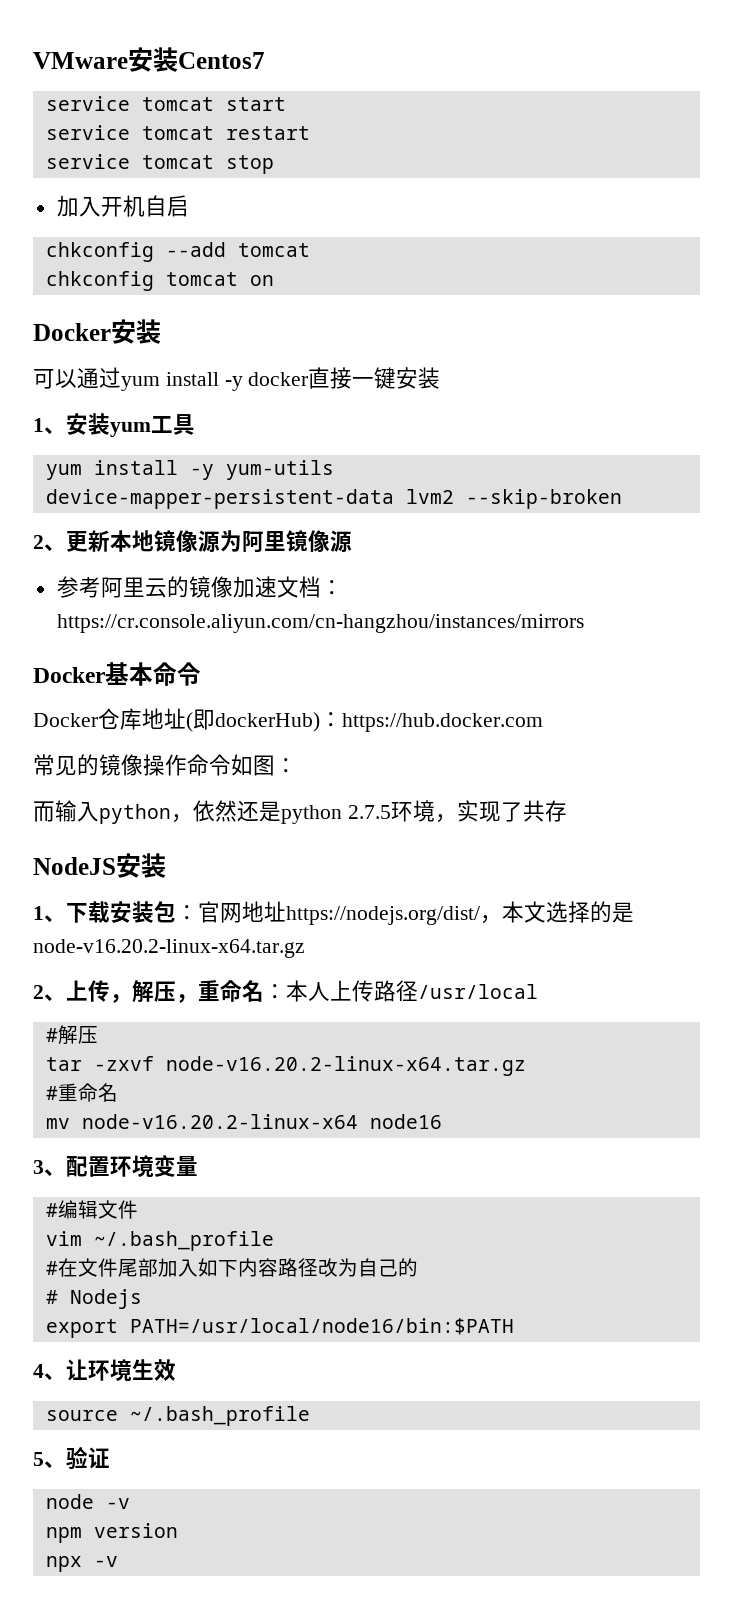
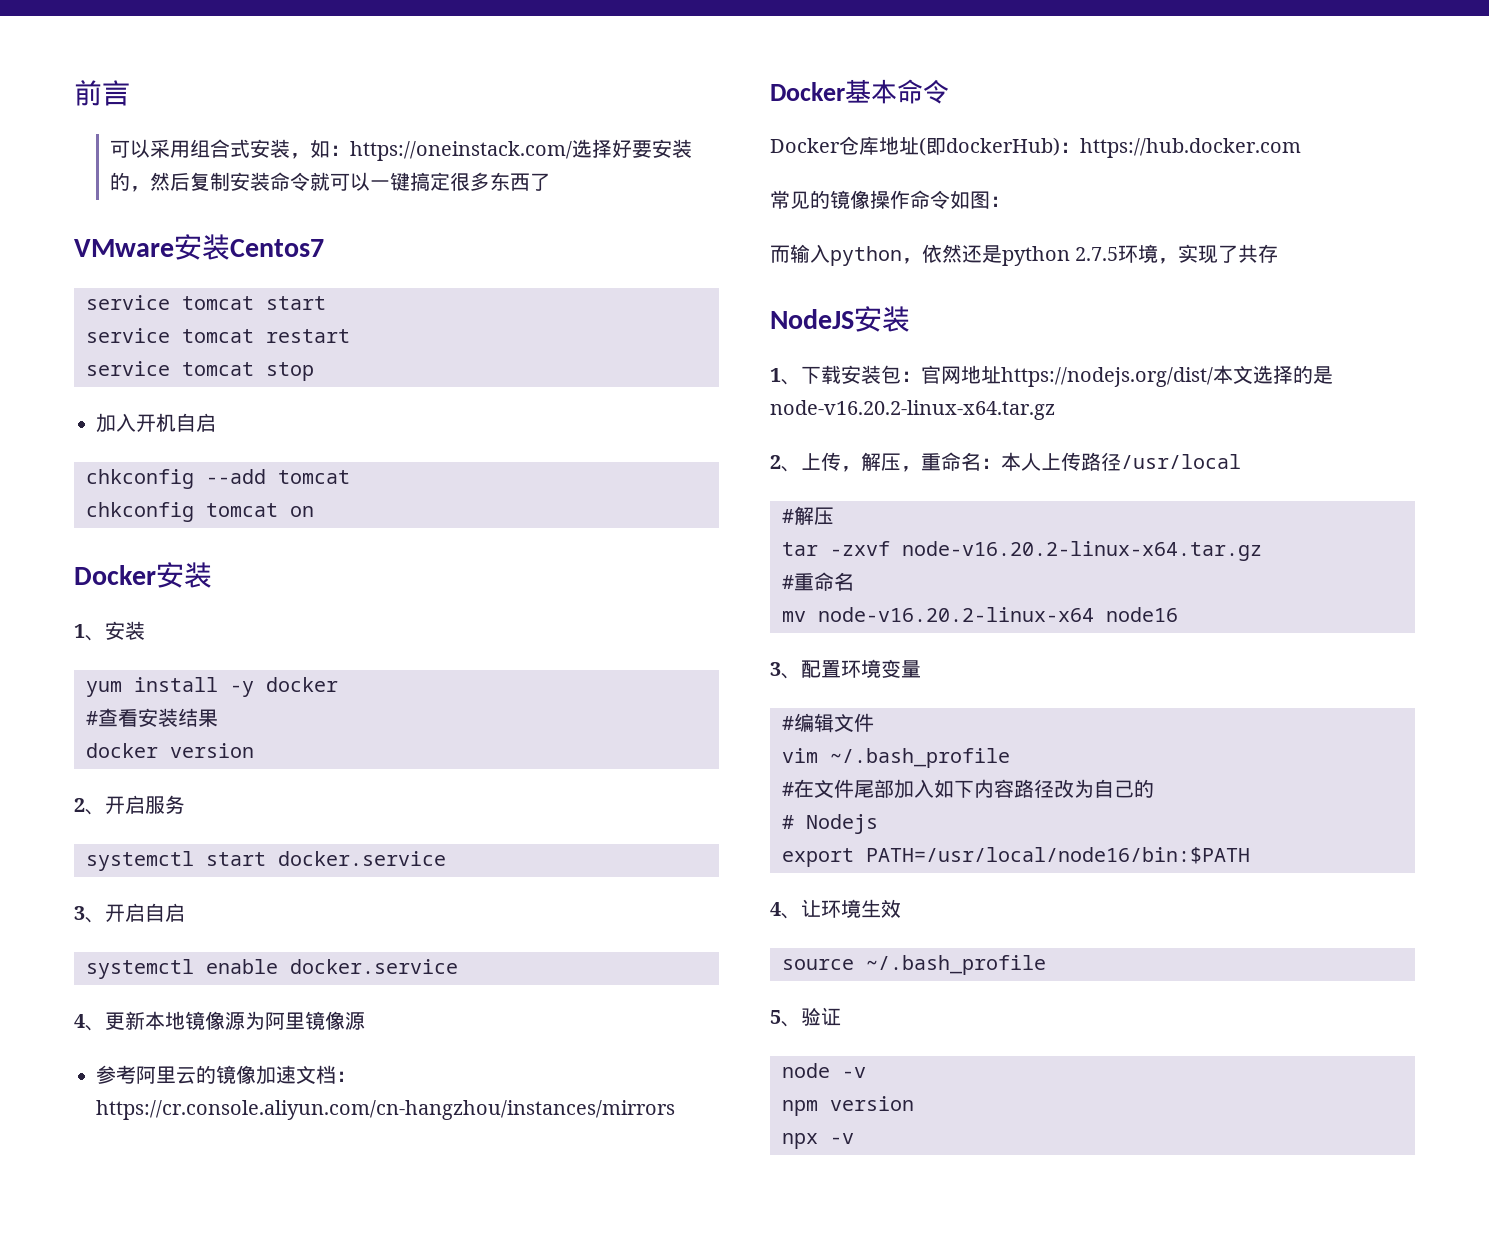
(33, 60) none -> [74,80,130,106] [109,139,692,161] [109,172,550,192] 前言 // 可以采用组合式安装，如：https://oneinstack.com/选择好要安装的，然后复制安装命令就可以一键搞定很多东西了 //
[33,367,121,389] 可以通过 -> [74,621,145,641] 1、安装 //
[308,367,441,389] [33,413,195,437] [45,460,334,480] [45,489,622,509] [33,535,44,549] 直接一键安装 // 1、安装yum工具 // yum install -y yum-utils device-mapper-persistent-data lvm2 --skip-broken // 2 -> [86,708,218,727] [86,743,254,758] [74,795,185,815] [86,851,446,871] [74,903,185,923] [86,959,458,979] [74,1014,85,1028] // #查看安装结果 // docker version // 2、开启服务 // systemctl start docker.service // 3、开启自启 // systemctl enable docker.service // 4
[480,915,502,924] ， -> (1213, 377) none

